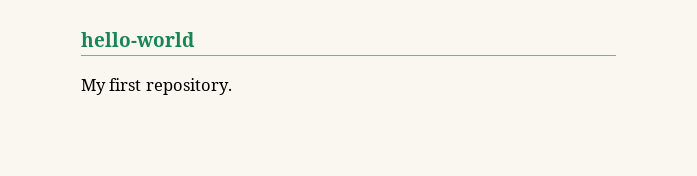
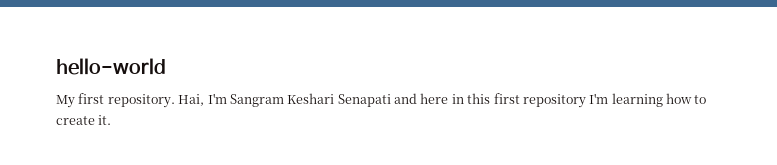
(232, 86) none -> [178,93,707,108] [56,115,112,125] Hai, I'm Sangram Keshari Senapati and here in this first repository I'm learning how to create it.

